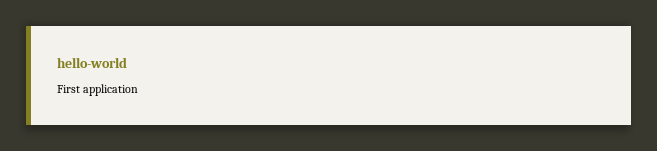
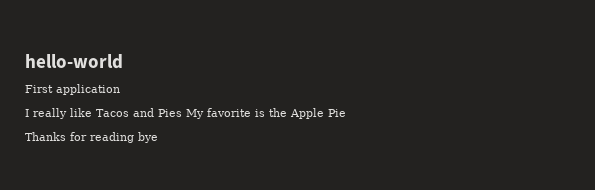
(139, 90) none -> [25,108,346,119] [25,132,158,143] // I really like Tacos and Pies My favorite is the Apple Pie // Thanks for reading bye

